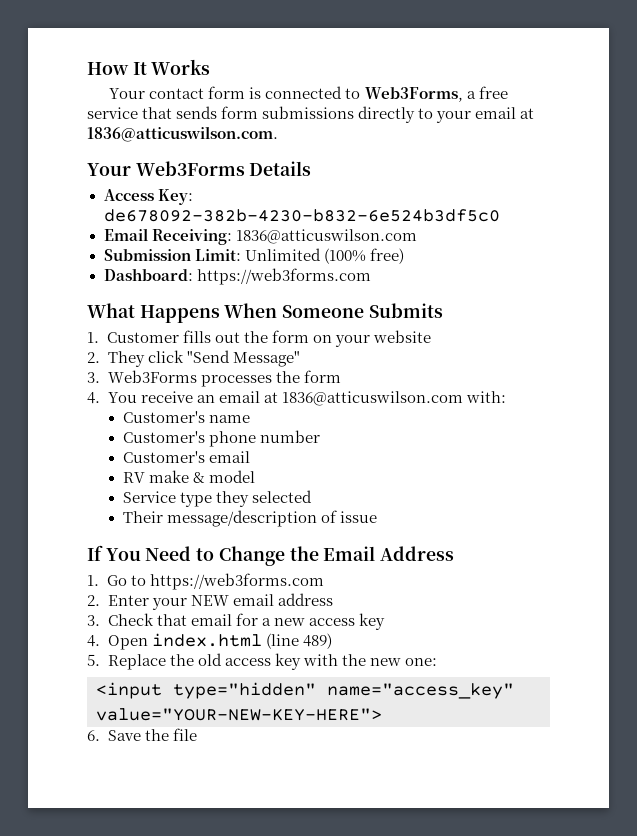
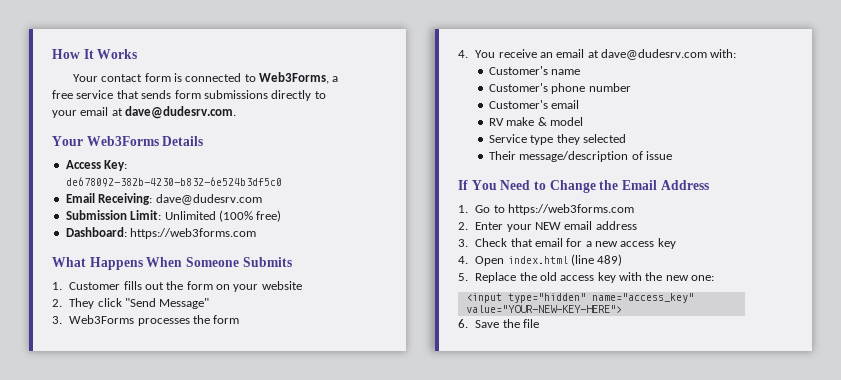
[87,126,278,142] 1836@atticuswilson.com. -> [125,106,237,119] dave@dudesrv.com.
[235,229,417,244] 1836@atticuswilson.com -> [155,194,262,205] dave@dudesrv.com
[281,391,463,406] 1836@atticuswilson.com -> [601,49,708,60] dave@dudesrv.com

